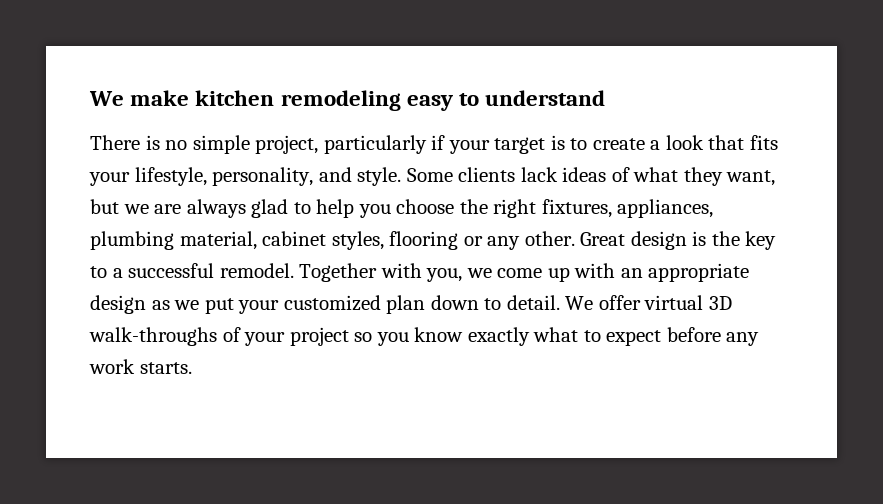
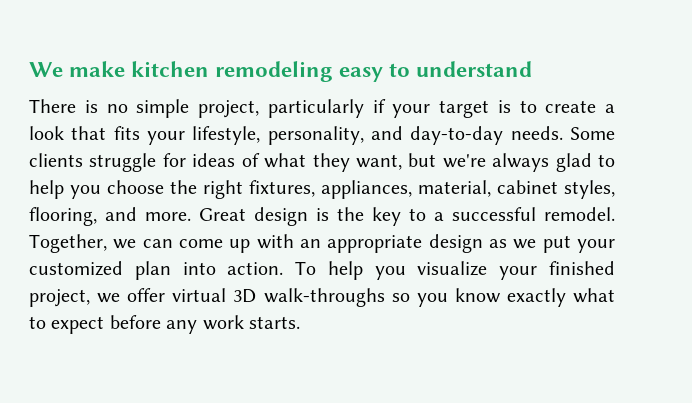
[357,167,558,186] style. Some clients lack -> [410,126,615,145] [29,153,186,172] day-to-day needs. Some clients struggle for
[123,204,182,214] we are -> [442,154,486,168] we're
[90,231,174,250] plumbing -> (412, 189) none
[389,231,575,250] flooring or any other. -> [29,207,191,226] flooring, and more.
[299,263,492,282] Together with you, we -> [29,234,173,253] Together, we can
[430,295,594,310] down to detail. We -> [182,261,615,280] [29,289,121,307] into action. To help you visualize your finished project, we
[222,327,349,346] of your project -> (385, 297) none

